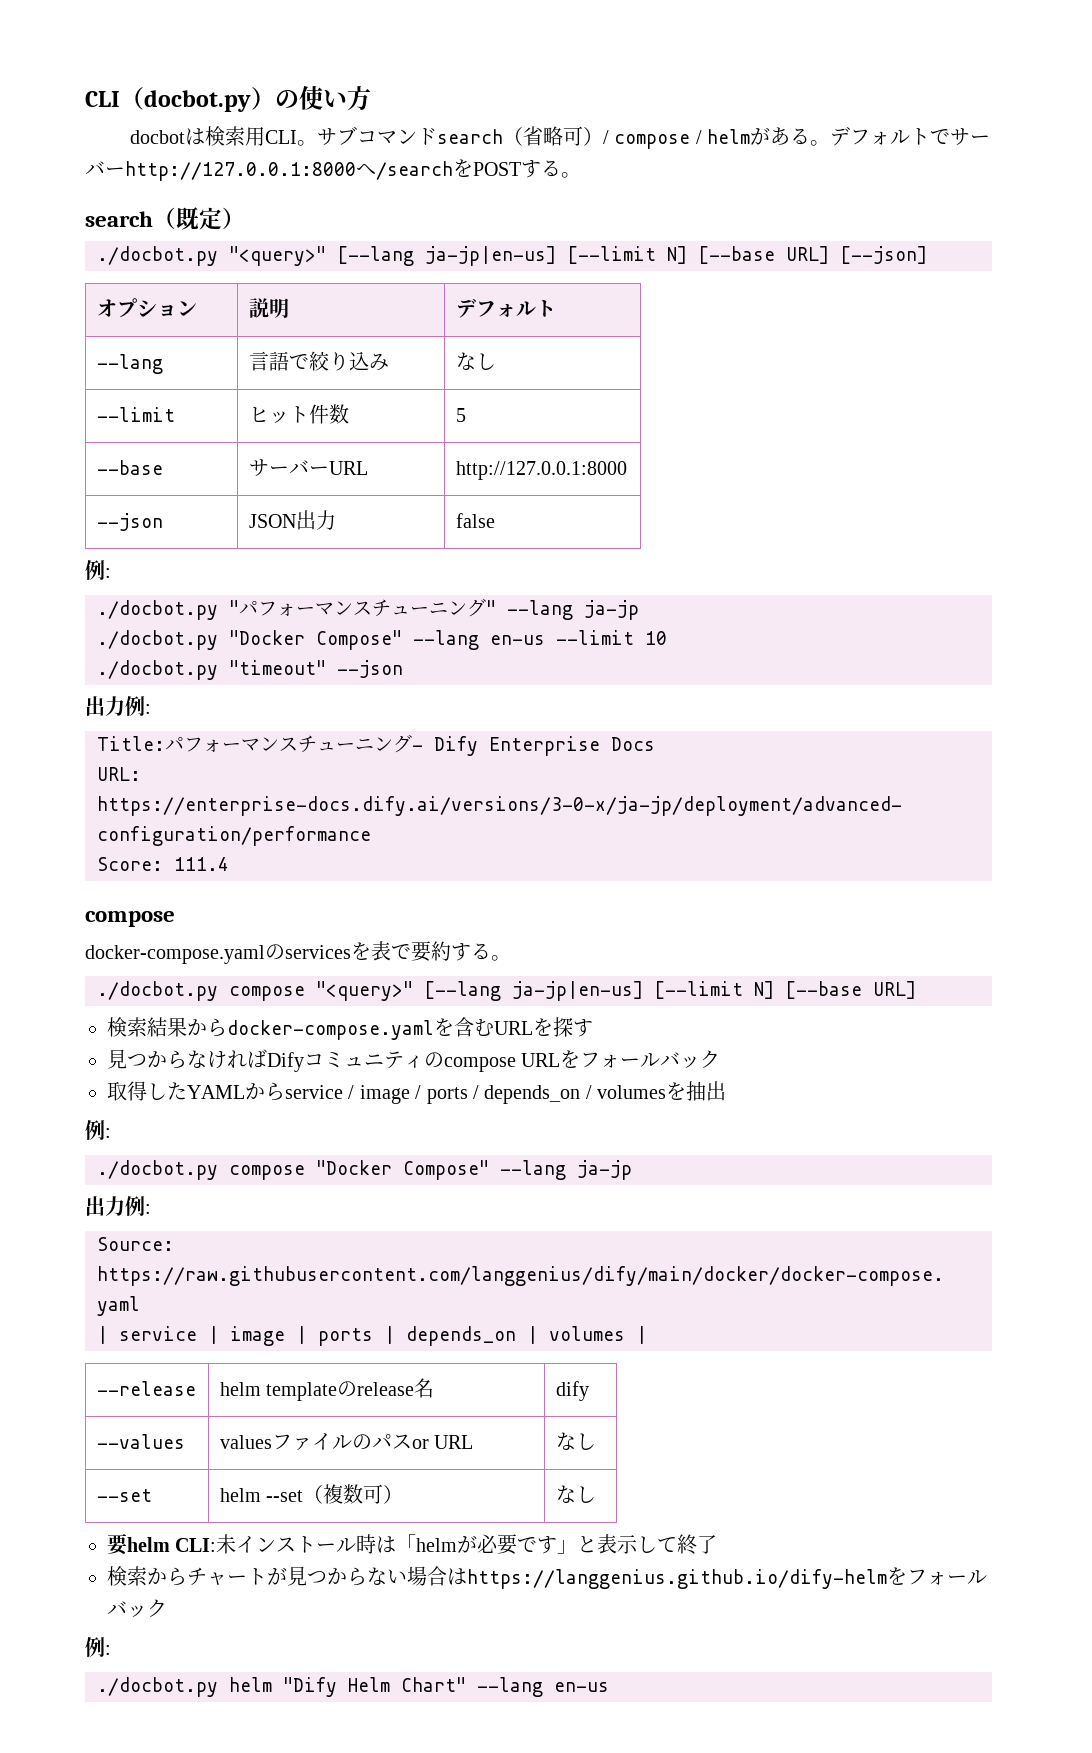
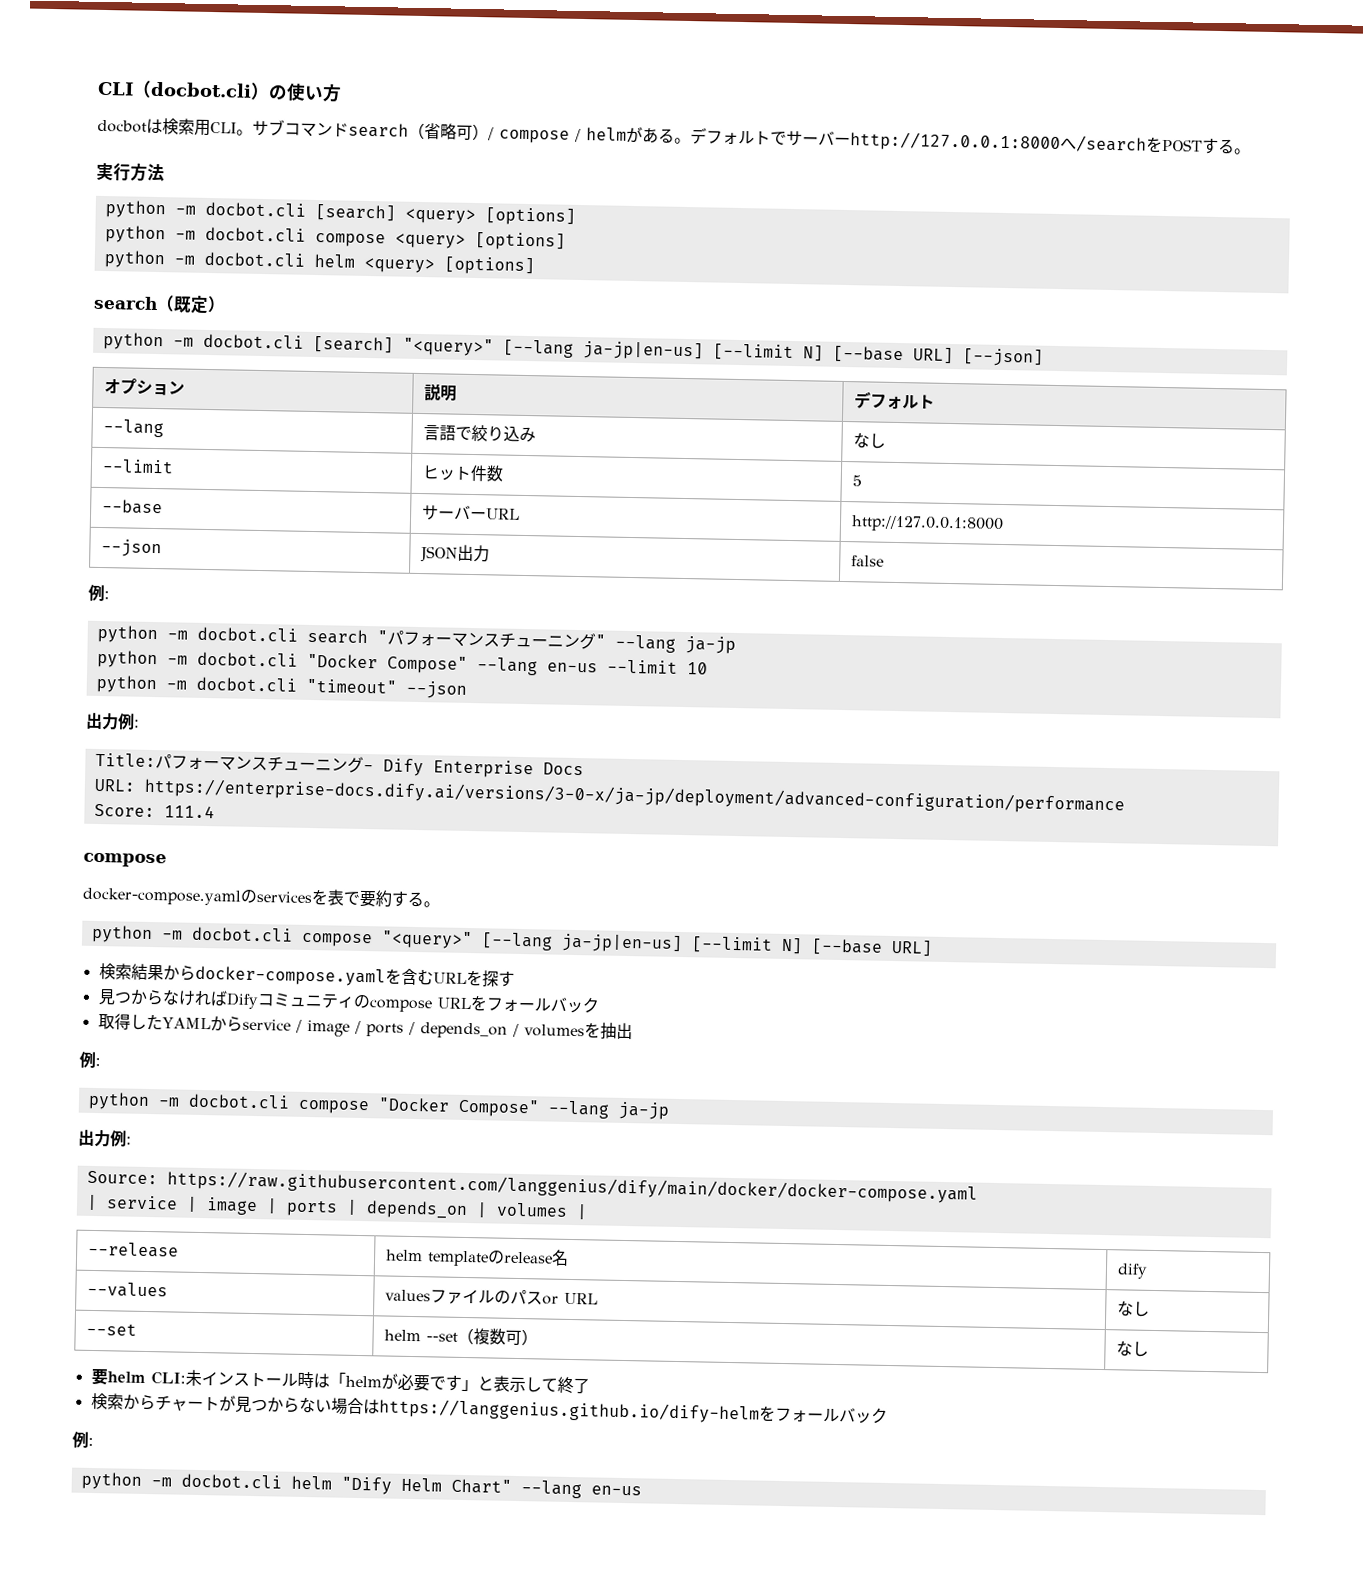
[144,90,251,112] docbot.py -> [150,81,252,98] docbot.cli
(581, 175) none -> [96,162,165,182] [104,200,576,226] [104,225,566,251] [103,250,535,276] // 実行方法 // python -m docbot.cli [search] <query> [options] // python -m docbot.cli compose <query> [options] // python -m docbot.cli helm <query> [options]
[97,246,218,266] ./docbot.py -> [102,331,394,354] python -m docbot.cli [search]
[97,600,218,620] ./docbot.py -> [96,624,368,645] python -m docbot.cli search
[97,630,218,650] ./docbot.py -> [96,649,298,669] python -m docbot.cli
[97,660,218,680] ./docbot.py -> [95,674,297,694] python -m docbot.cli
[97,981,218,1001] ./docbot.py -> [90,924,293,944] python -m docbot.cli
[97,1160,218,1180] ./docbot.py -> [87,1091,290,1111] python -m docbot.cli
[97,1677,218,1697] ./docbot.py -> [80,1471,282,1490] python -m docbot.cli

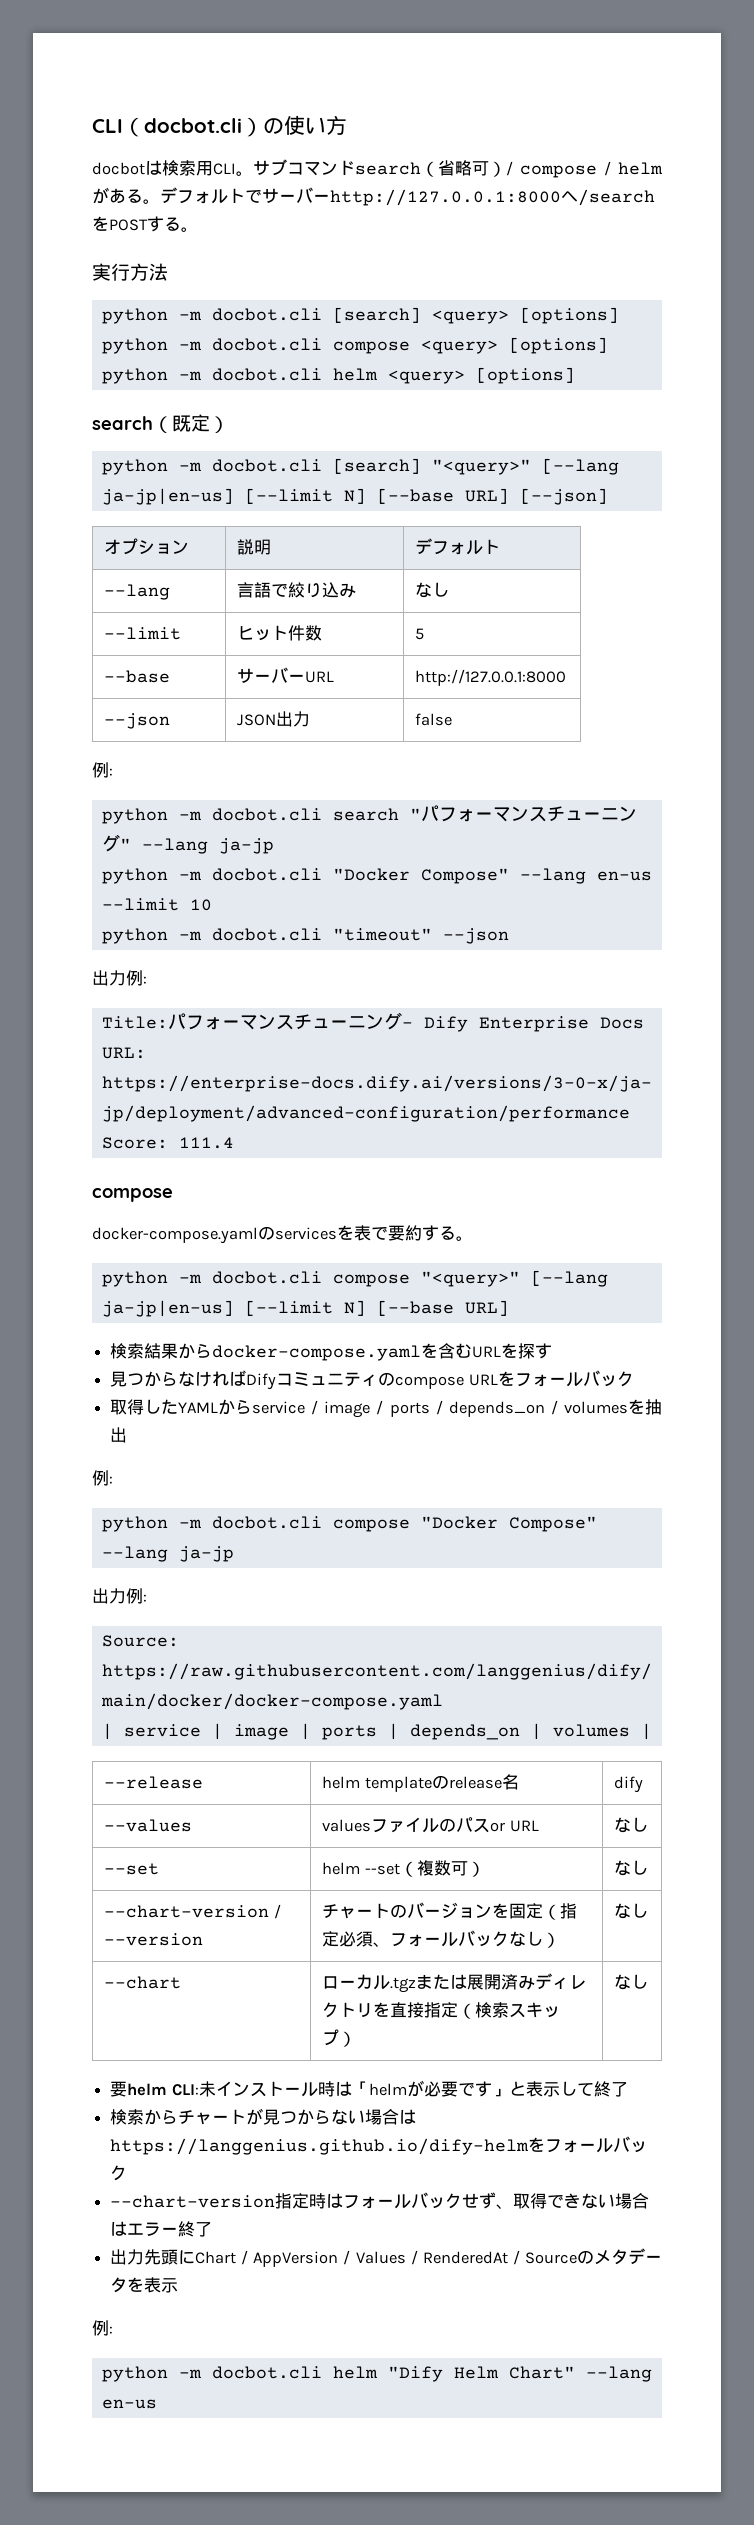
(1149, 1349) none -> [104,1904,281,1919] [104,1933,204,1946] [322,1902,578,1920] [322,1930,561,1948] [614,1903,649,1919] [104,1976,182,1989] [322,1973,587,1993] [322,2002,561,2019] [322,2029,357,2047] [614,1974,649,1990] // --chart-version / --version | チャートのバージョンを固定（指定必須、フォールバックなし） | なし // --chart | ローカル.tgzまたは展開済みディレクトリを直接指定（検索スキップ） | なし
(888, 1415) none -> [110,2192,650,2209] [110,2221,213,2237] [110,2248,662,2267] [110,2277,179,2293] // --chart-version指定時はフォールバックせず、取得できない場合はエラー終了 // 出力先頭にChart / AppVersion / Values / RenderedAt / Sourceのメタデータを表示

